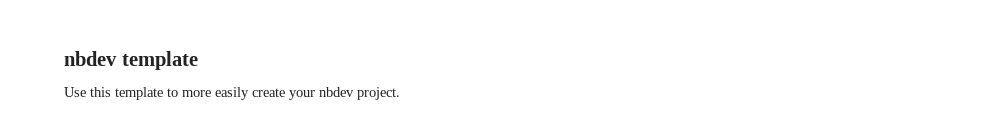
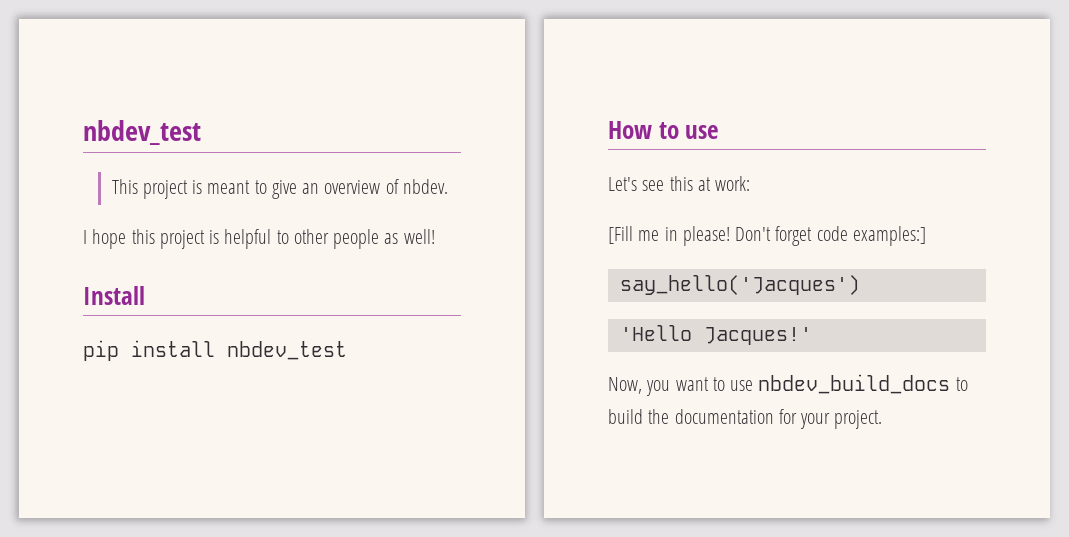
[64,51,198,70] [64,87,354,100] nbdev template // Use this template to more easily create your nbdev -> [83,120,201,145] [111,179,449,199] [83,229,435,249] [83,286,145,305] [83,340,347,361] [608,121,720,139] [608,176,751,191] [608,226,926,246] [619,275,860,295] [619,325,812,345] [608,374,968,396] [608,409,831,429] nbdev_test // This project is meant to give an overview of nbdev. // I hope this project is helpful to other people as well! // Install // pip install nbdev_test // How to use // Let's see this at work: // [Fill me in please! Don't forget code examples:] // say_hello('Jacques') // 'Hello Jacques!' // Now, you want to use nbdev_build_docs to build the documentation for your

